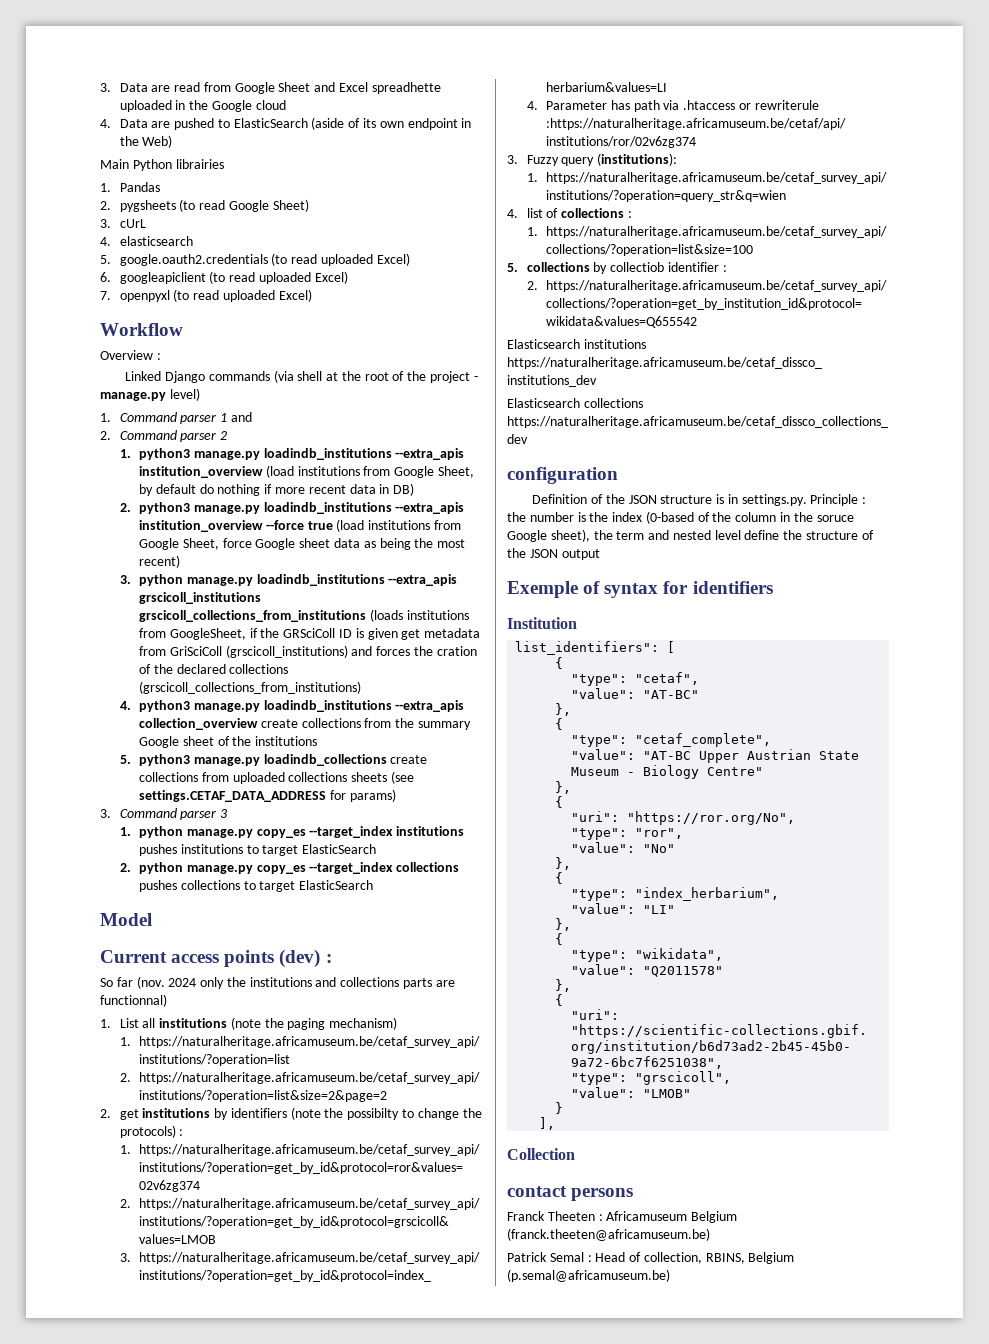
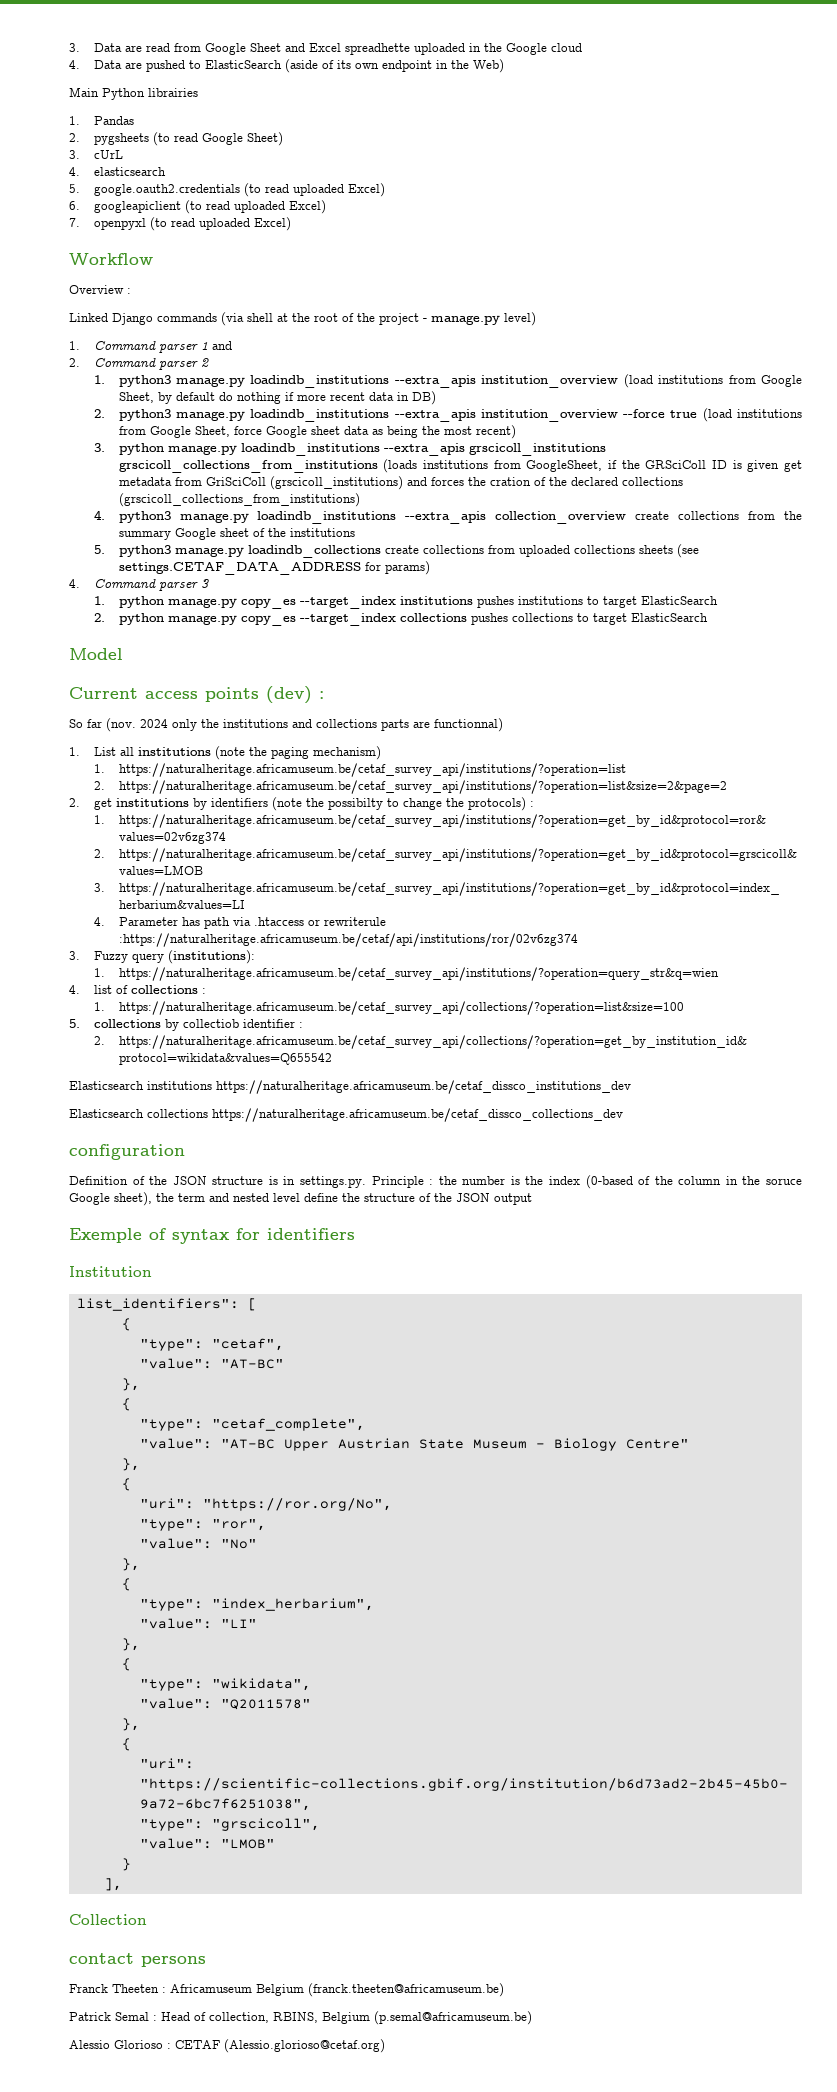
[100,809,111,818] 3. -> [69,579,80,588] 4.
(670, 1275) none -> [69,2039,385,2053] // Alessio Glorioso : CETAF (Alessio.glorioso@cetaf.org)

